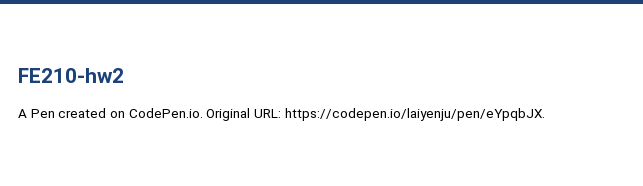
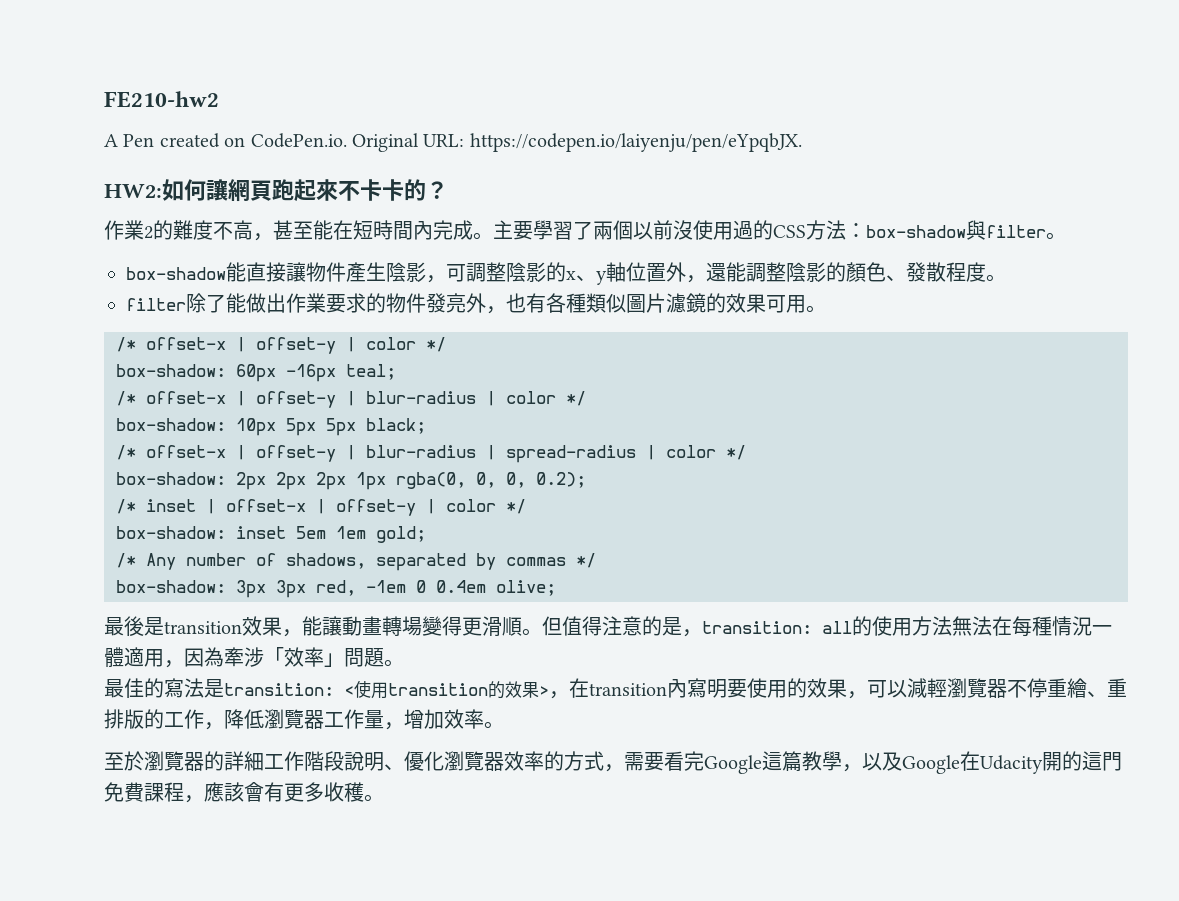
(545, 114) none -> [104,179,448,202] [104,220,1066,241] [126,262,1006,285] [126,293,826,314] [116,337,446,354] [116,364,396,382] [116,391,586,408] [116,418,426,436] [116,445,746,463] [116,472,586,490] [116,499,526,516] [116,526,426,543] [116,553,596,571] [116,580,556,598] [104,616,1112,637] [104,647,404,668] [104,678,1127,699] [104,709,504,730] [104,751,1122,774] [104,782,384,803] // HW2:如何讓網頁跑起來不卡卡的？ // 作業2的難度不高，甚至能在短時間內完成。主要學習了兩個以前沒使用過的CSS方法：box-shadow與filter。 // box-shadow能直接讓物件產生陰影，可調整陰影的x、y軸位置外，還能調整陰影的顏色、發散程度。 // filter除了能做出作業要求的物件發亮外，也有各種類似圖片濾鏡的效果可用。 // /* offset-x | offset-y | color */ // box-shadow: 60px -16px teal; // /* offset-x | offset-y | blur-radius | color */ // box-shadow: 10px 5px 5px black; // /* offset-x | offset-y | blur-radius | spread-radius | color */ // box-shadow: 2px 2px 2px 1px rgba(0, 0, 0, 0.2); // /* inset | offset-x | offset-y | color */ // box-shadow: inset 5em 1em gold; // /* Any number of shadows, separated by commas */ // box-shadow: 3px 3px red, -1em 0 0.4em olive; // 最後是transition效果，能讓動畫轉場變得更滑順。但值得注意的是，transition: all的使用方法無法在每種情況一體適用，因為牽涉「效率」問題。 // 最佳的寫法是transition: <使用transition的效果>，在transition內寫明要使用的效果，可以減輕瀏覽器不停重繪、重排版的工作，降低瀏覽器工作量，增加效率。 // 至於瀏覽器的詳細工作階段說明、優化瀏覽器效率的方式，需要看完Google這篇教學，以及Google在Udacity開的這門免費課程，應該會有更多收穫。

